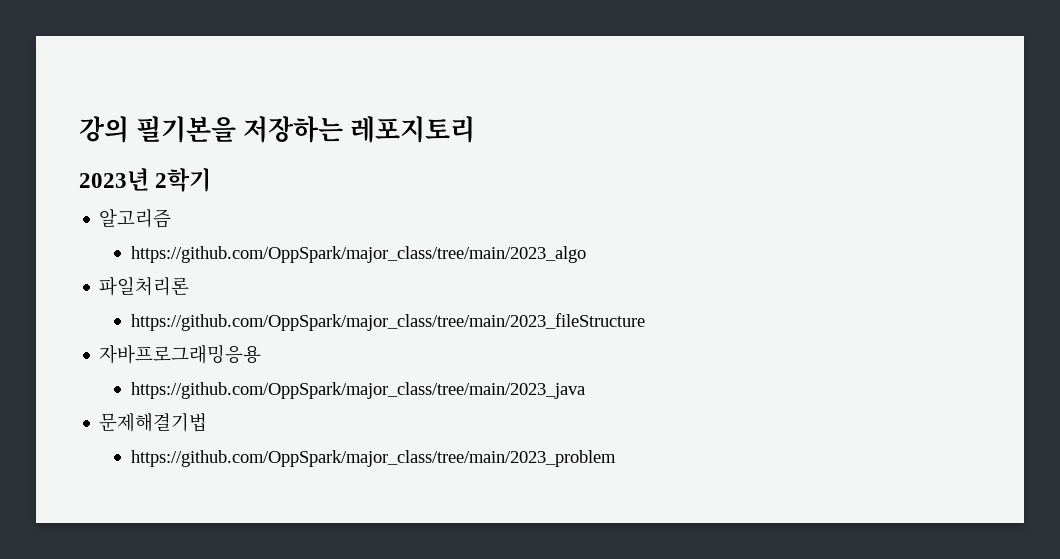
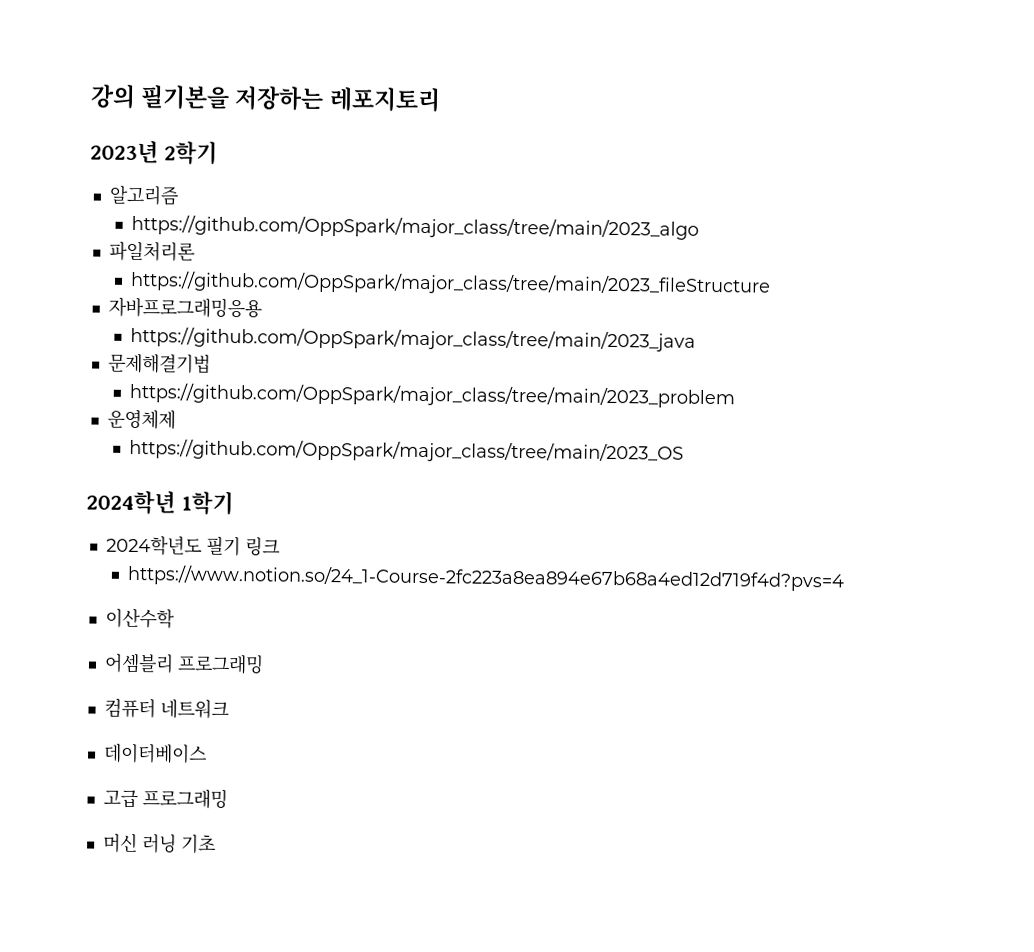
(616, 458) none -> [106,409,176,430] [129,438,685,464] [86,489,234,516] [105,534,280,557] [127,564,846,592] [104,608,175,629] [103,653,264,675] [103,697,229,719] [102,742,207,764] [102,788,228,809] [102,833,216,854] // 운영체제 // https://github.com/OppSpark/major_class/tree/main/2023_OS // 2024학년 1학기 // 2024학년도 필기 링크 // https://www.notion.so/24_1-Course-2fc223a8ea894e67b68a4ed12d719f4d?pvs=4 // 이산수학 // 어셈블리 프로그래밍 // 컴퓨터 네트워크 // 데이터베이스 // 고급 프로그래밍 // 머신 러닝 기초

